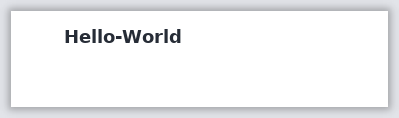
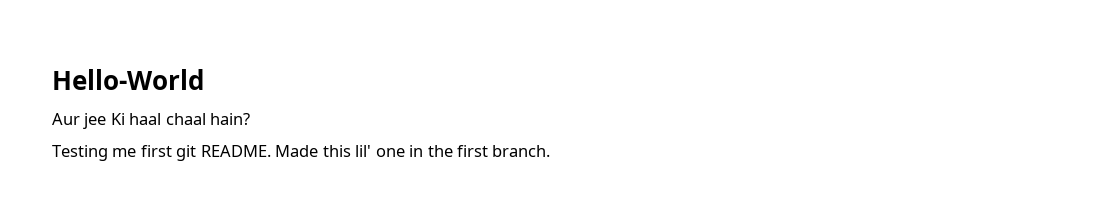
(182, 36) none -> [52,113,251,129] [52,145,551,161] // Aur jee Ki haal chaal hain? // Testing me first git README. Made this lil' one in the first branch.

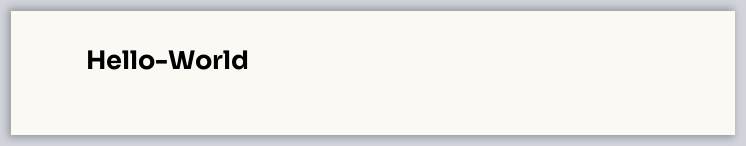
[52,113,251,129] [52,145,551,161] // Aur jee Ki haal chaal hain? // Testing me first git README. Made this lil' one in the first branch. -> (249, 60) none

